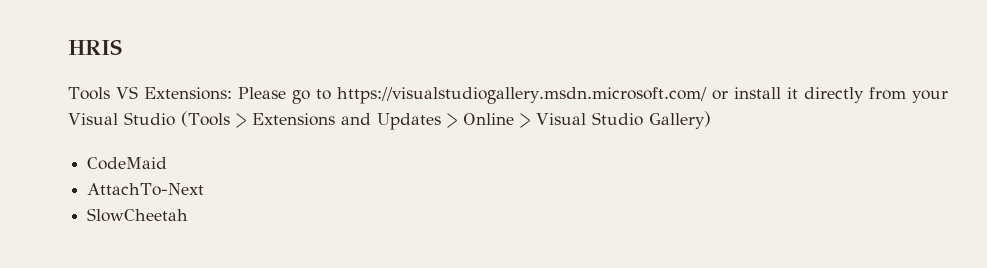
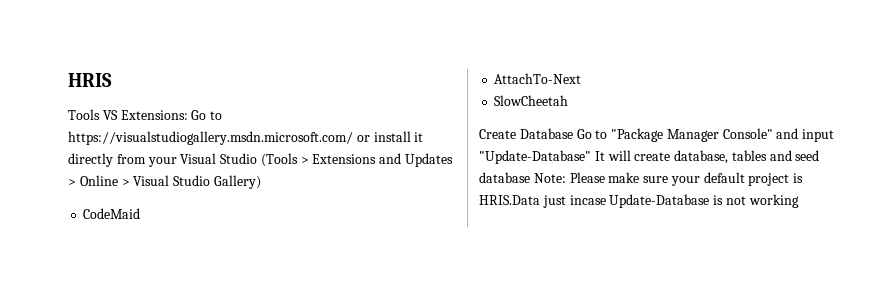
[237,87,310,104] Please go -> [191,110,207,120] Go
(189, 215) none -> [479,128,835,142] [479,150,820,164] [479,172,804,186] [479,194,799,208] // Create Database Go to "Package Manager Console" and input "Update-Database" It will create database, tables and seed database Note: Please make sure your default project is HRIS.Data just incase Update-Database is not working

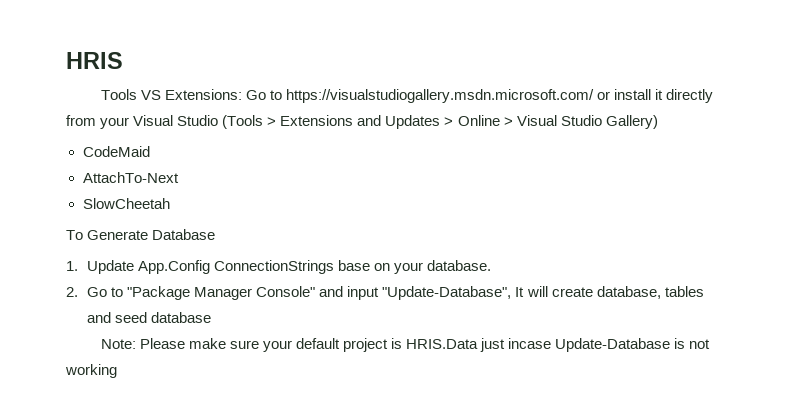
[479,129,516,139] Create -> [66,230,149,240] To Generate
(573, 133) none -> [66,260,492,274] [66,287,78,297] // 1. Update App.Config ConnectionStrings base on your database. // 2.
[479,150,591,164] "Update-Database" -> [382,286,512,300] "Update-Database",
(530, 177) none -> (212, 317) //

